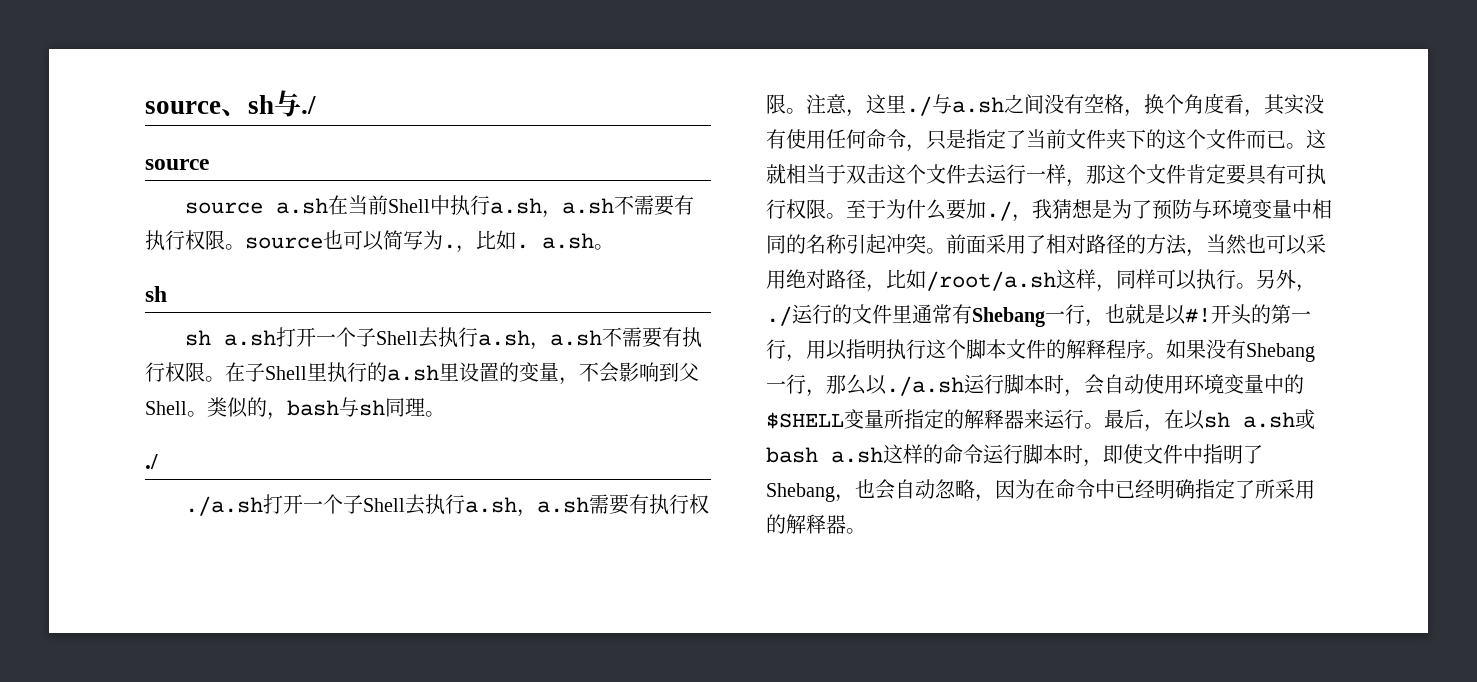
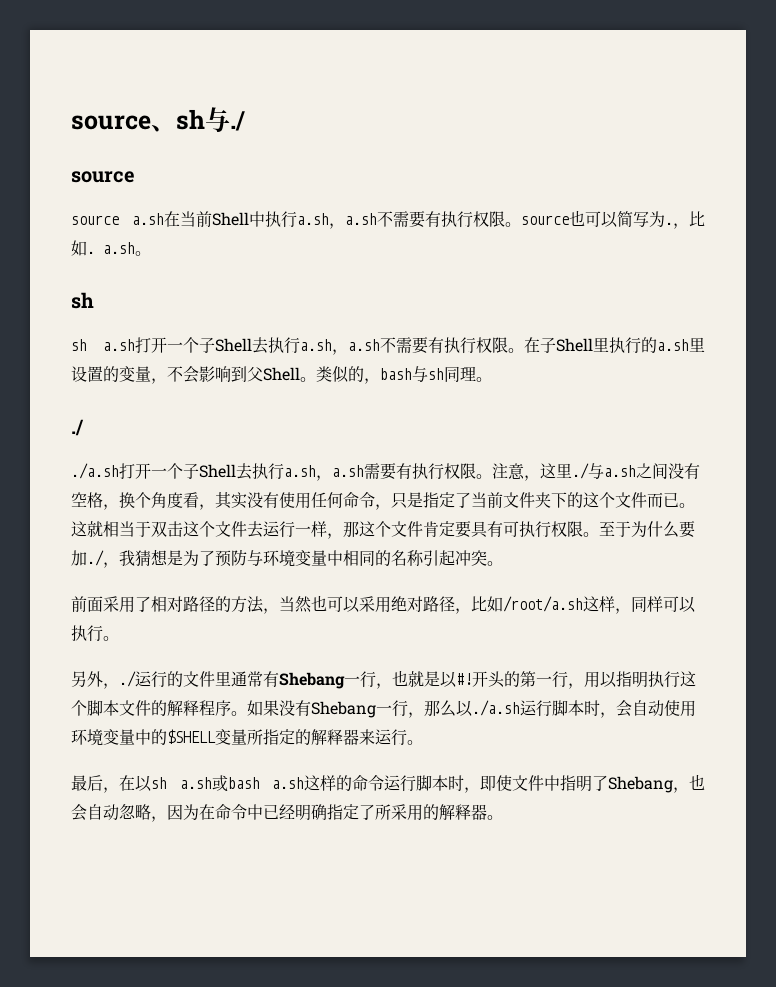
(946, 251) none -> (503, 563) //
(1256, 286) none -> (119, 638) //
(1104, 426) none -> (423, 742) //

